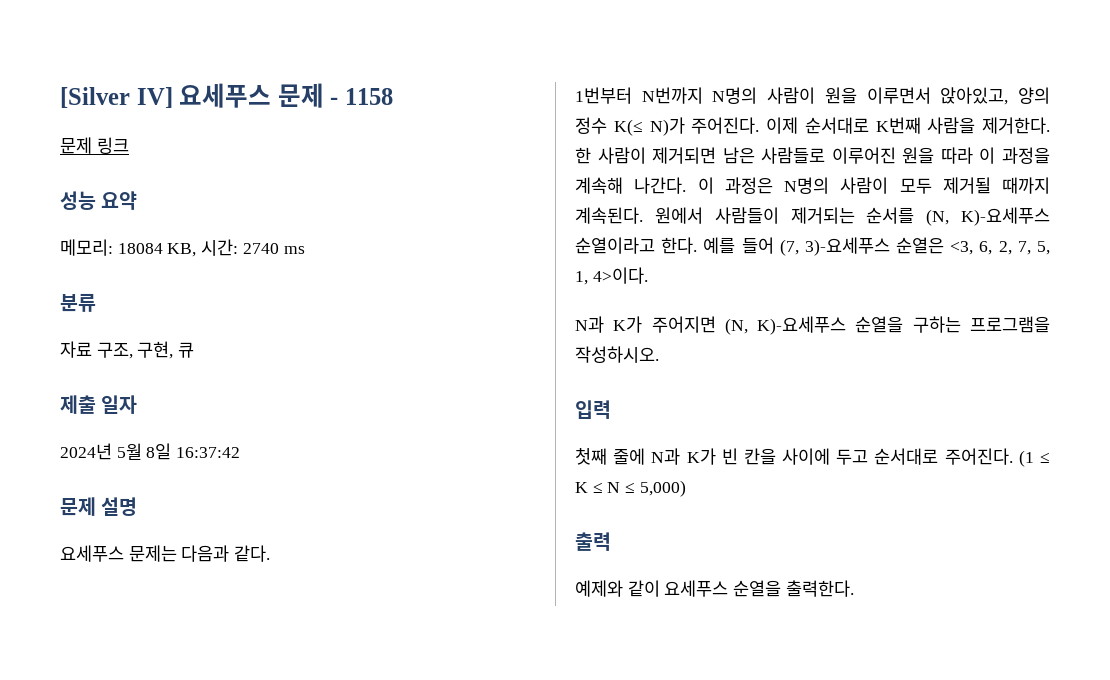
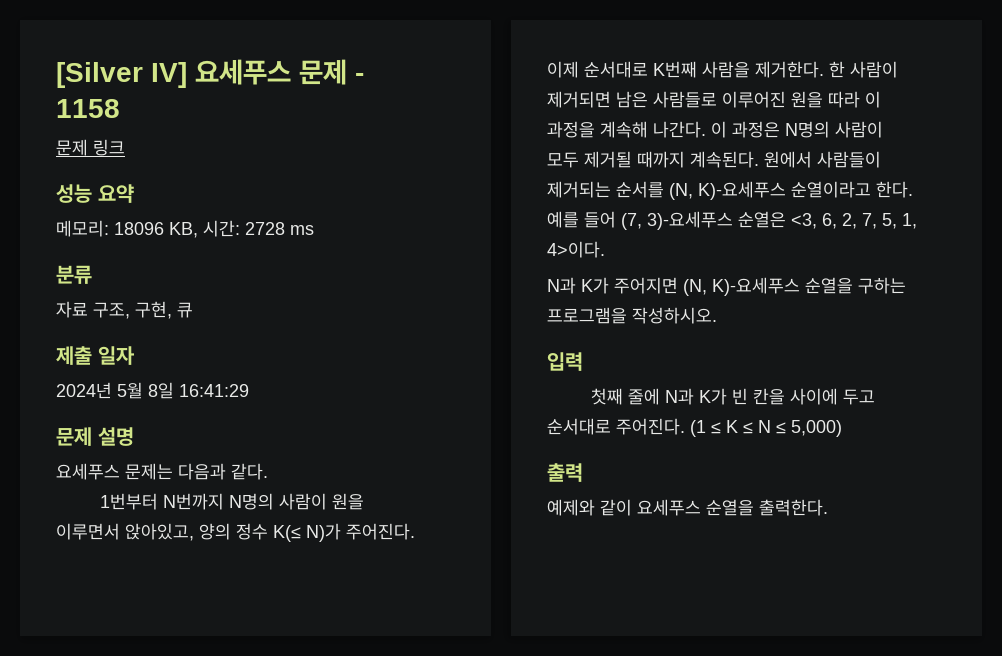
[117,243,163,254] 18084 -> [114,222,164,235] 18096
[242,243,279,254] 2740 -> [245,222,285,235] 2728
[176,447,241,458] 16:37:42 -> [179,384,249,397] 16:41:29

